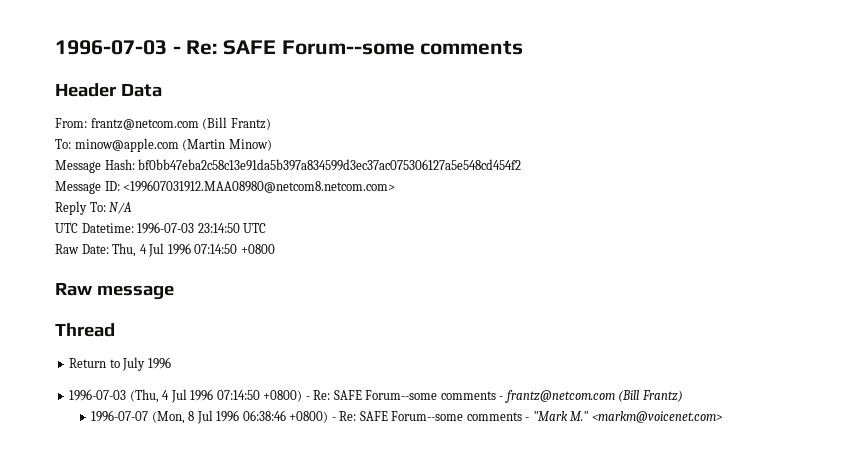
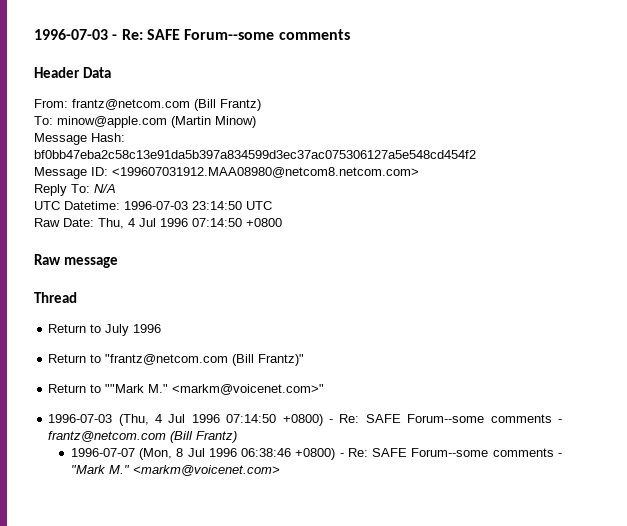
(171, 363) none -> [48,354,305,366] [48,384,325,395] // Return to "frantz@netcom.com (Bill Frantz)" // Return to ""Mark M." <markm@voicenet.com>"

